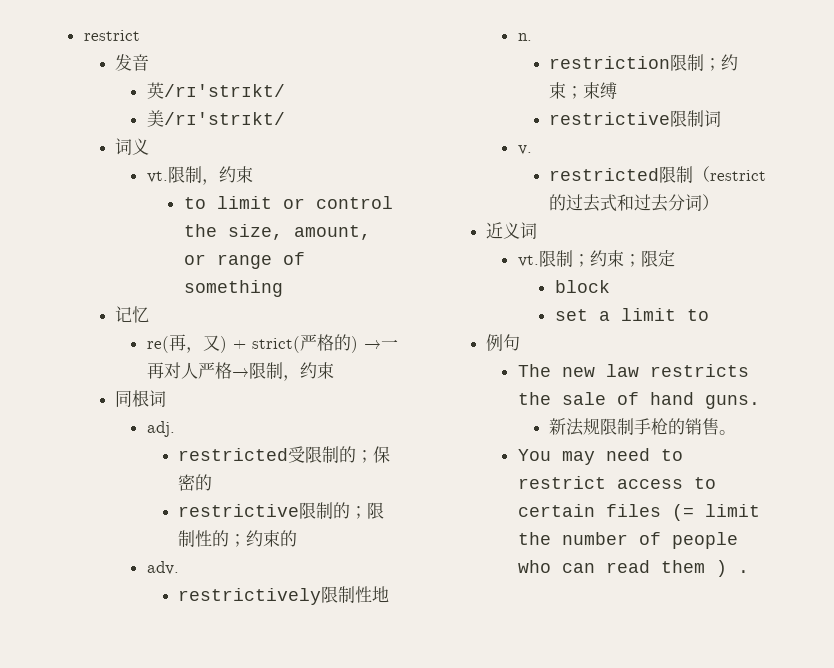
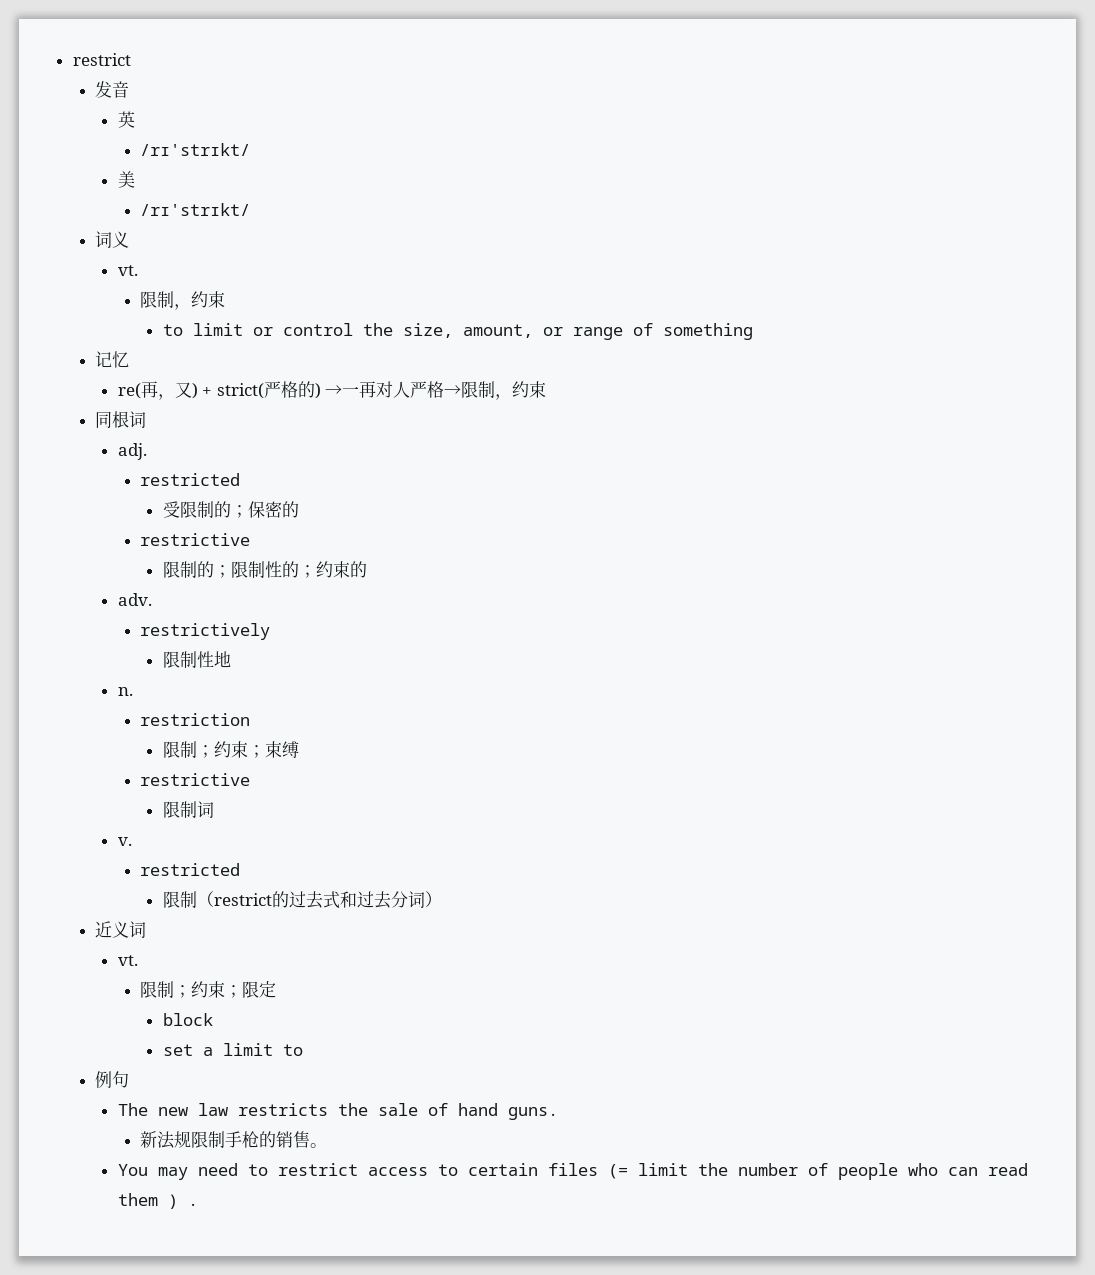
(164, 90) none -> (135, 119) //
(164, 118) none -> (135, 179) //
(168, 177) none -> (138, 270) //
(288, 454) none -> (241, 479) //
(299, 510) none -> (251, 539) //
(321, 596) none -> (271, 631) //
(670, 62) none -> (251, 719) //
(670, 118) none -> (251, 779) //
(659, 174) none -> (241, 869) //
(539, 261) none -> (138, 960) //

